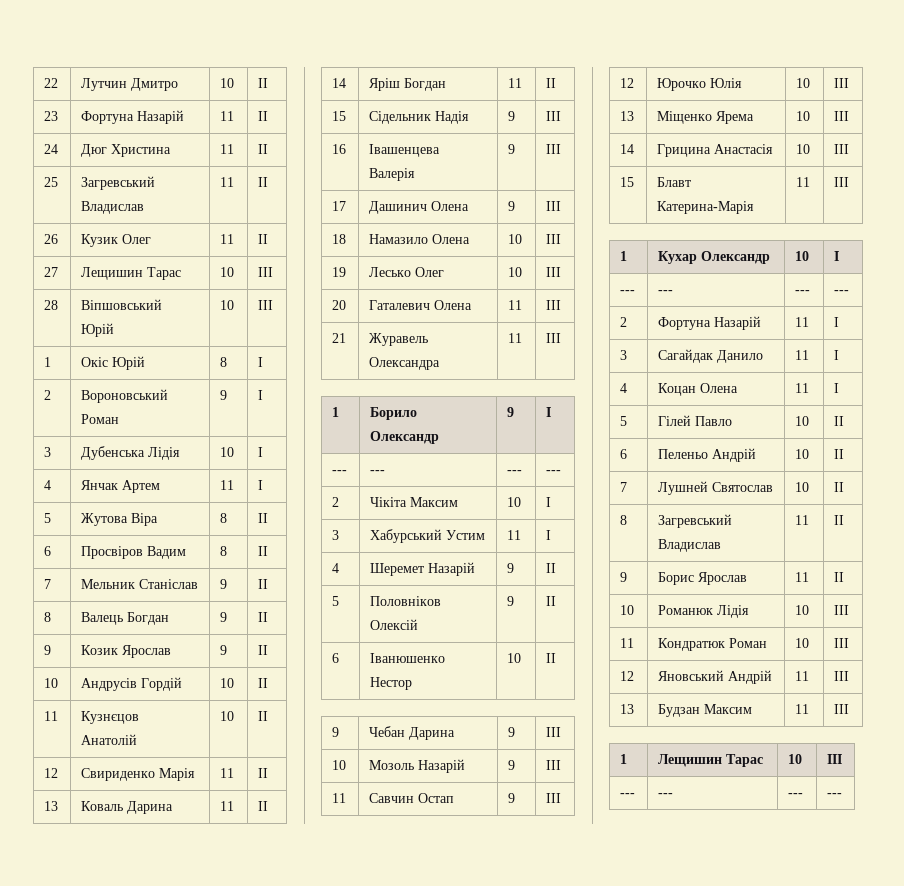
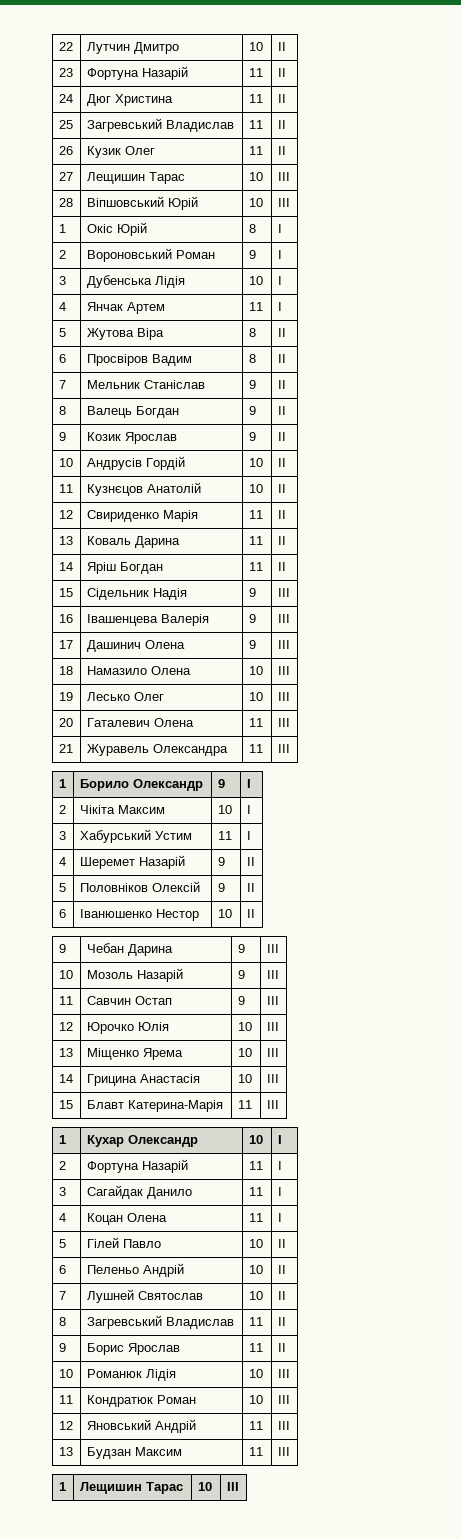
[332,470,348,474] [370,470,386,474] [507,470,523,474] [546,470,562,474] // --- | --- | --- | --- -> (251, 783) none
[620,290,636,294] [658,290,674,294] [795,290,811,294] [834,290,850,294] // --- | --- | --- | --- -> (282, 1139) none
[620,793,636,797] [658,793,674,797] [788,793,804,797] [827,793,843,797] // --- | --- | --- | --- -> (239, 1486) none

